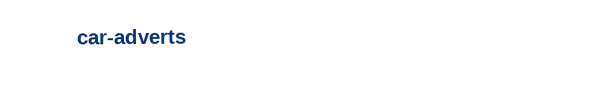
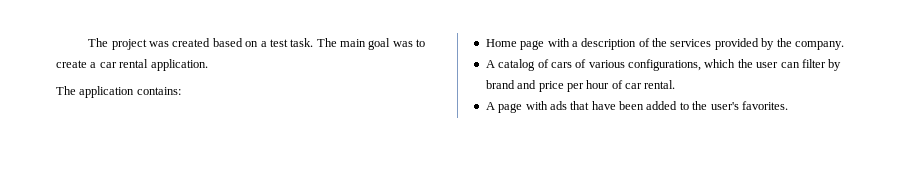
[76,28,186,45] car-adverts -> [88,38,426,50] [56,59,208,71] [56,86,181,98] [485,38,844,50] [485,59,842,71] [485,80,676,92] [485,101,788,113] The project was created based on a test task. The main goal was to create a car rental application. // The application contains: // Home page with a description of the services provided by the company. // A catalog of cars of various configurations, which the user can filter by brand and price per hour of car rental. // A page with ads that have been added to the user's favorites.

